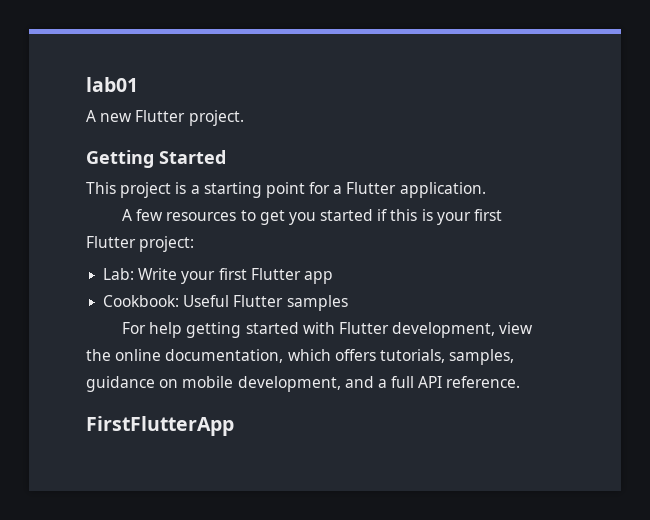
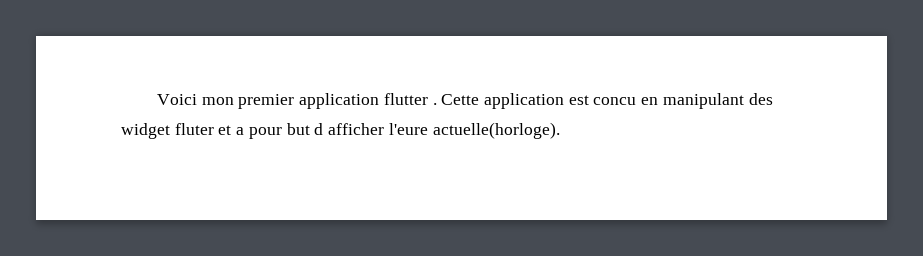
[86,77,138,92] [86,110,244,126] [86,150,226,168] [86,182,486,198] [122,209,503,225] [86,236,195,252] [103,268,333,284] [103,295,348,311] [122,322,534,338] [86,349,515,365] [86,376,521,392] [86,416,234,436] lab01 // A new Flutter project. // Getting Started // This project is a starting point for a Flutter application. // A few resources to get you started if this is your first Flutter project: // Lab: Write your first Flutter app // Cookbook: Useful Flutter samples // For help getting started with Flutter development, view the online documentation, which offers tutorials, samples, guidance on mobile development, and a full API reference. // FirstFlutterApp -> [156,93,773,109] [121,122,560,139] Voici mon premier application flutter . Cette application est concu en manipulant des widget fluter et a pour but d afficher l'eure actuelle(horloge).

